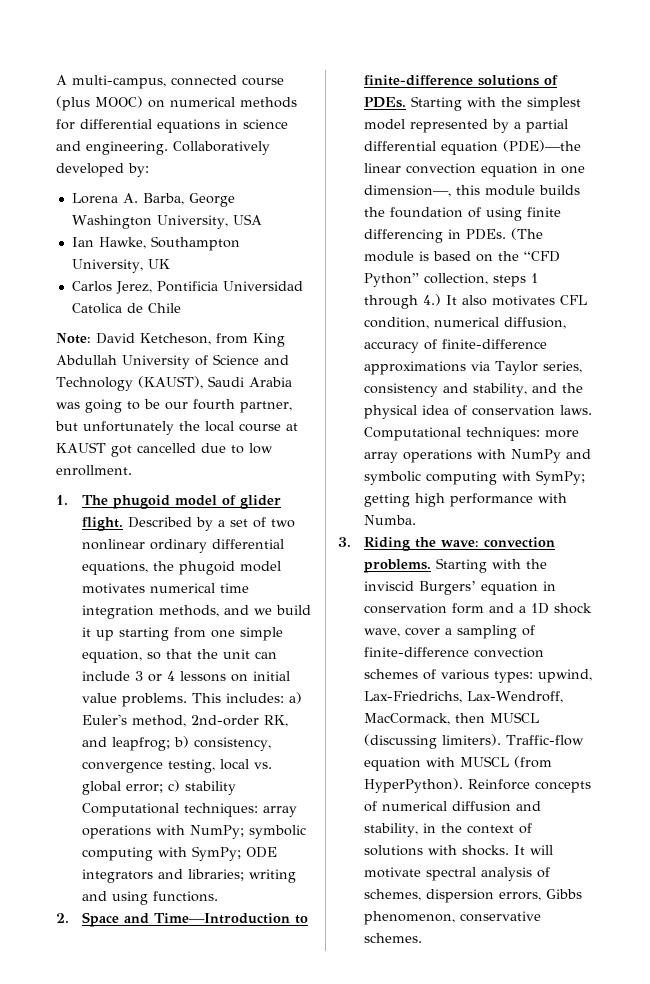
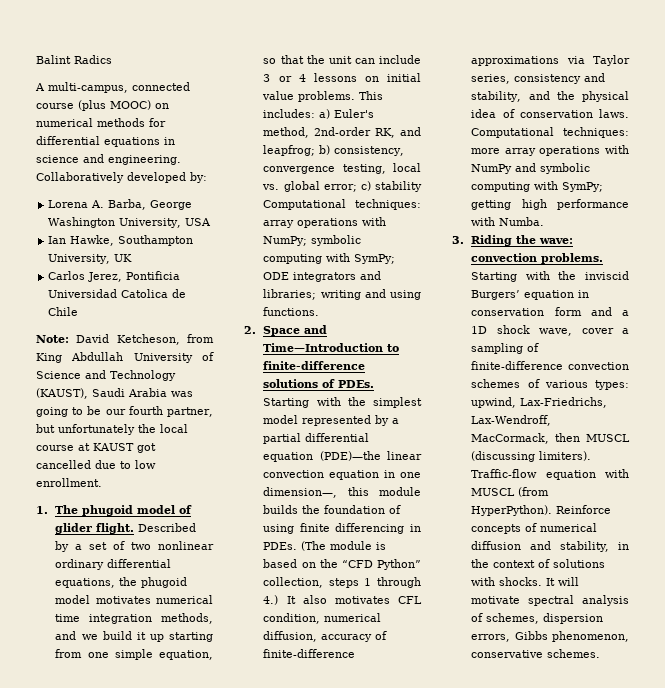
(56, 80) none -> [36,55,112,64] Balint Radics //

